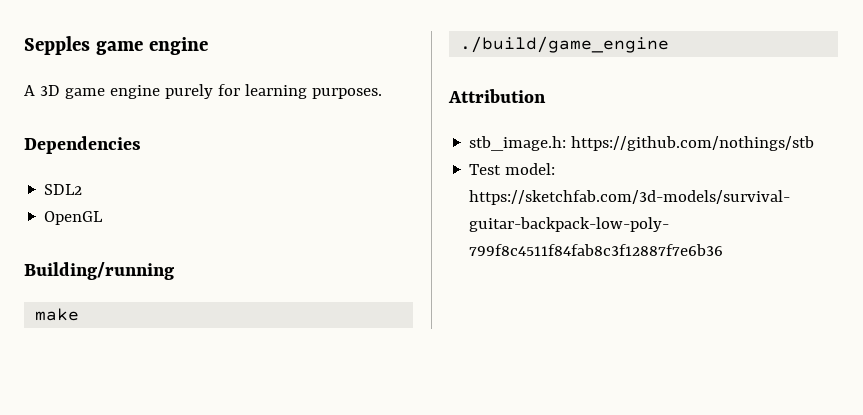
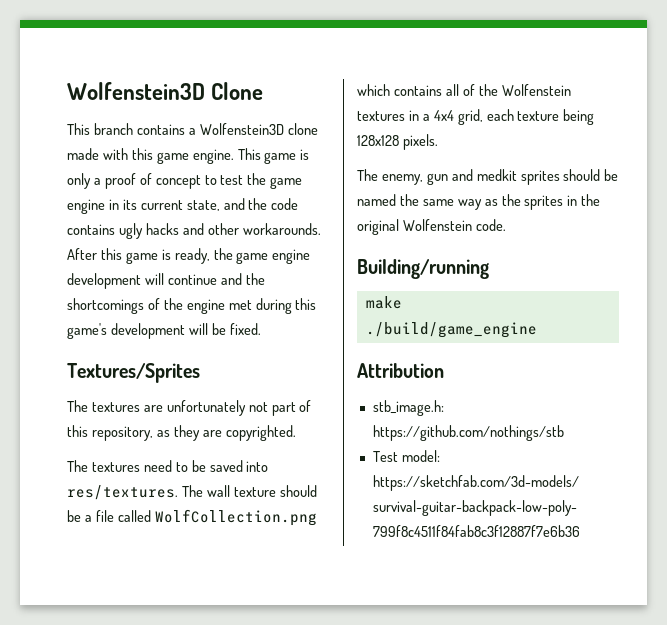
[24,36,208,55] [24,84,382,99] [24,136,141,154] [44,184,83,195] [44,211,104,225] Sepples game engine // A 3D game engine purely for learning purposes. // Dependencies // SDL2 // OpenGL -> [67,82,264,100] [67,123,318,135] [67,148,310,164] [67,173,303,189] [67,198,299,214] [67,223,321,239] [67,248,311,264] [67,273,265,289] [67,298,317,314] [67,323,261,339] [67,363,200,383] [67,400,312,416] [67,425,296,441] [67,460,269,472] [67,485,317,500] [67,509,317,526] [357,84,571,96] [357,109,595,125] [357,134,438,150] [357,169,619,185] [357,194,601,210] [357,219,506,235] Wolfenstein3D Clone // This branch contains a Wolfenstein3D clone made with this game engine. This game is only a proof of concept to test the game engine in its current state, and the code contains ugly hacks and other workarounds. After this game is ready, the game engine development will continue and the shortcomings of the engine met during this game's development will be fixed. // Textures/Sprites // The textures are unfortunately not part of this repository, as they are copyrighted. // The textures need to be saved into res/textures. The wall texture should be a file called WolfCollection.png which contains all of the Wolfenstein textures in a 4x4 grid, each texture being 128x128 pixels. // The enemy, gun and medkit sprites should be named the same way as the sprites in the original Wolfenstein code.

